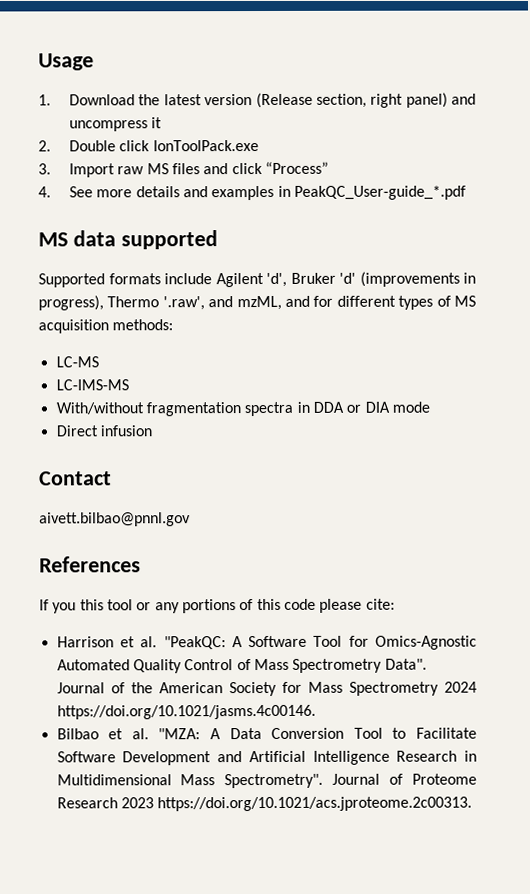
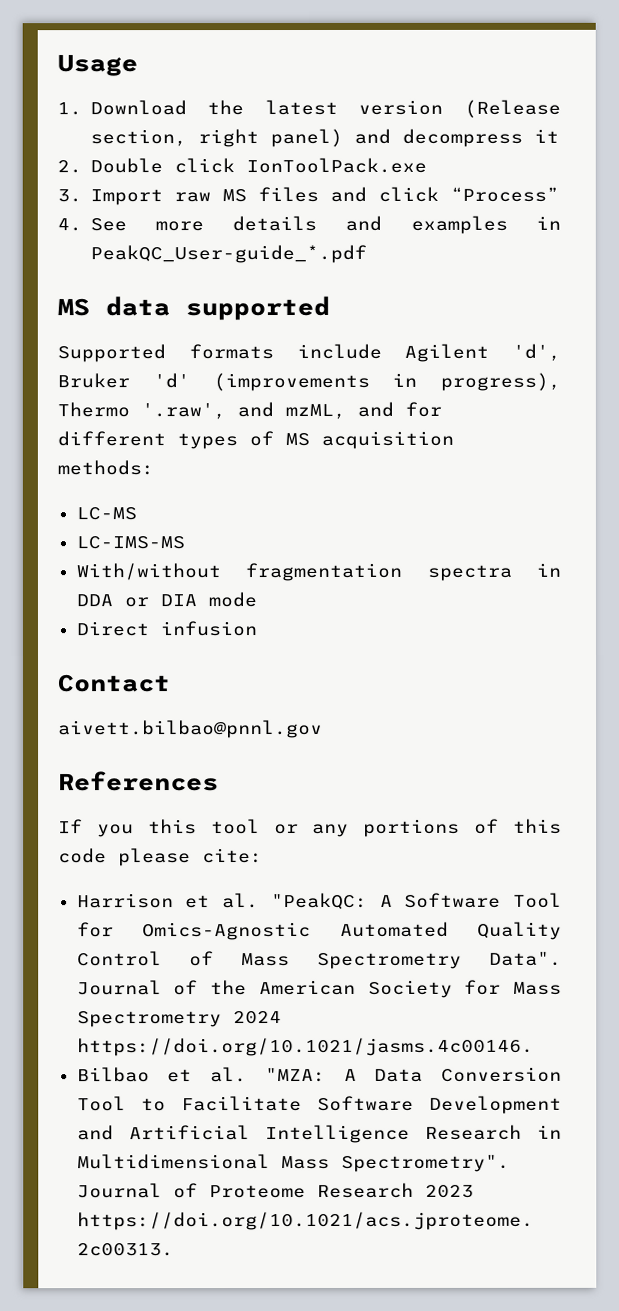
[69,120,149,132] uncompress -> [401,128,523,147] decompress

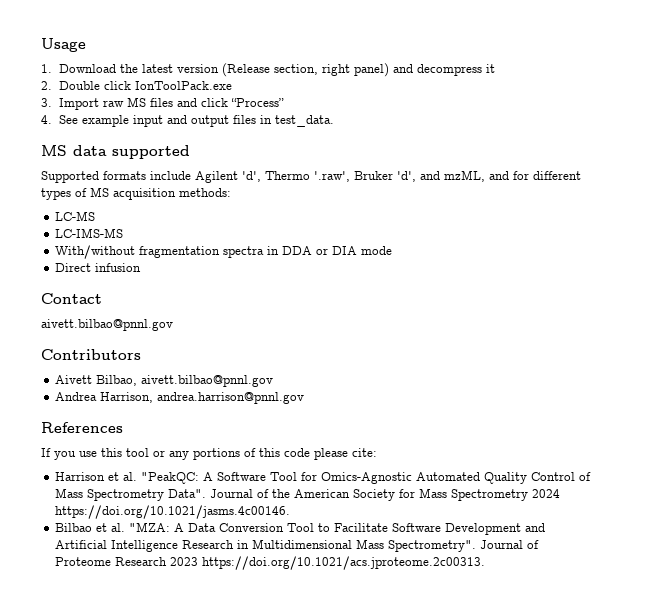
[154,215,561,234] [89,244,367,264] more details and examples in PeakQC_User-guide_*.pdf -> [81,115,334,127] example input and output files in test_data.
[57,372,561,392] [57,402,226,420] Bruker 'd' (improvements in progress), Thermo '.raw', -> [265,171,416,182] Thermo '.raw', Bruker 'd',
(323, 729) none -> [41,349,141,360] [55,375,274,387] [55,392,305,404] // Contributors // Aivett Bilbao, aivett.bilbao@pnnl.gov // Andrea Harrison, andrea.harrison@pnnl.gov
(134, 831) none -> [79,451,97,457] use

